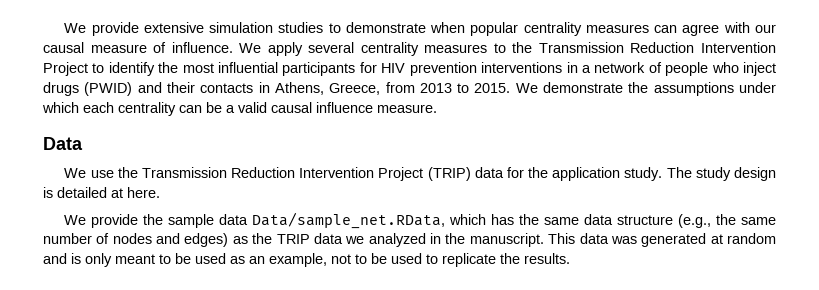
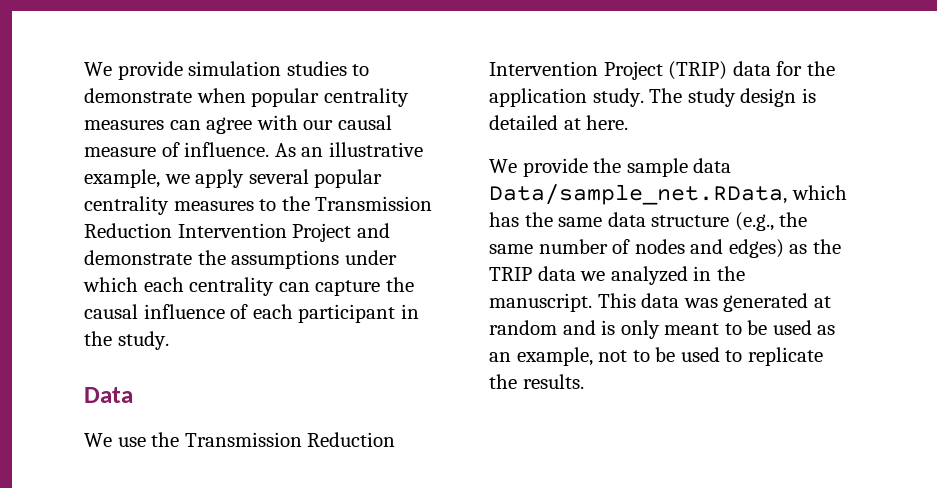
[64,22,204,36] We provide extensive -> [84,61,183,80] We provide
[239,43,262,53] We -> [274,142,423,157] [84,169,190,188] As an illustrative example, we
(355, 47) none -> [314,169,383,188] popular
[92,62,776,76] [43,82,538,96] to identify the most influential participants for HIV prevention interventions in a network of people who inject drugs (PWID) and their contacts in Athens, Greece, from 2013 to 2015. We -> [356,223,390,238] and
[206,102,437,113] be a valid causal influence measure. -> [315,277,414,296] [84,304,419,323] [84,331,169,350] capture the causal influence of each participant in the study.

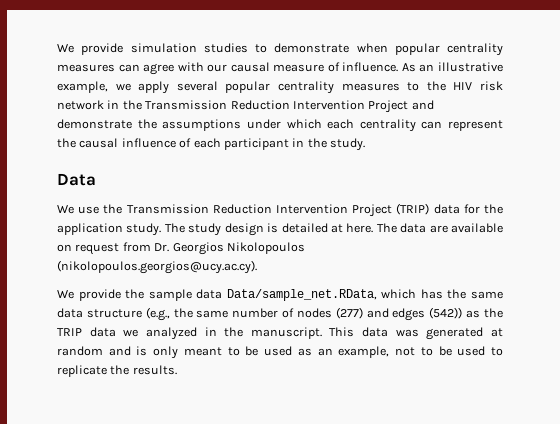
(310, 203) none -> [453,81,504,91] [57,100,142,110] HIV risk network in the
[315,280,381,296] capture -> [448,120,503,131] represent
(629, 122) none -> [376,223,504,233] [57,242,305,255] [57,260,257,274] The data are available on request from Dr. Georgios Nikolopoulos (nikolopoulos.georgios@ucy.ac.cy).
[690,239,784,258] and edges) -> [335,307,463,321] (277) and edges (542))

